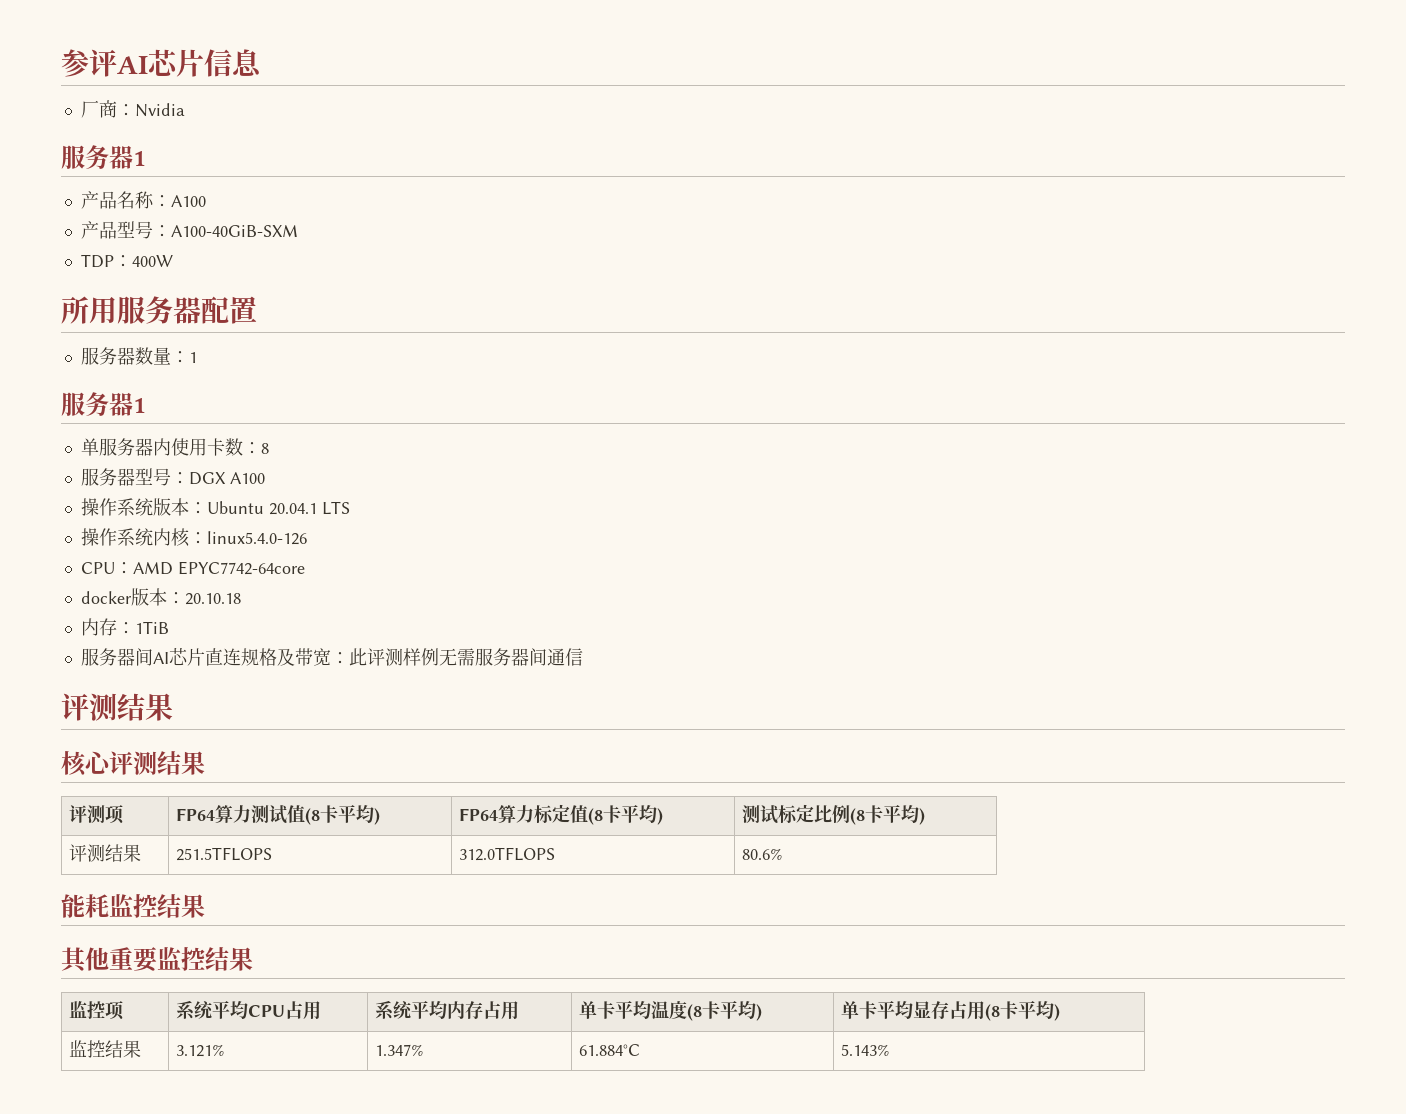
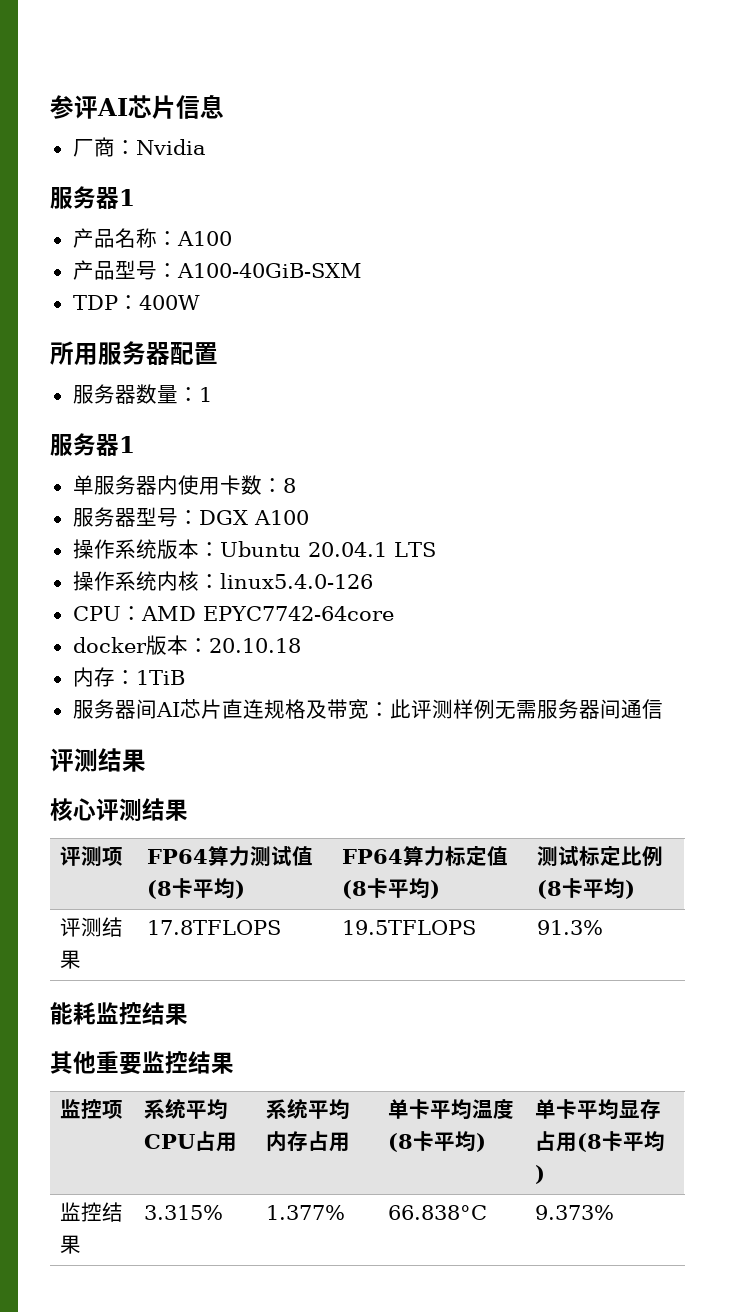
[175,847,272,861] [458,847,555,861] [741,848,782,860] 251.5TFLOPS | 312.0TFLOPS | 80.6% -> [147,920,282,935] [342,920,477,935] [537,920,604,935] 17.8TFLOPS | 19.5TFLOPS | 91.3%
[175,1044,224,1057] [374,1044,423,1056] [578,1044,640,1056] [840,1044,889,1056] 3.121% | 1.347% | 61.884°C | 5.143% -> [144,1205,224,1220] [266,1205,346,1220] [388,1205,488,1220] [535,1205,615,1220] 3.315% | 1.377% | 66.838°C | 9.373%

